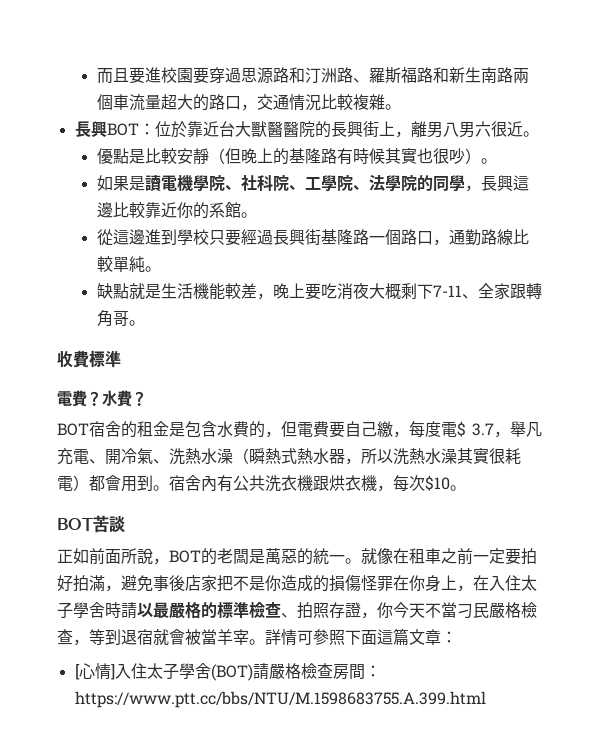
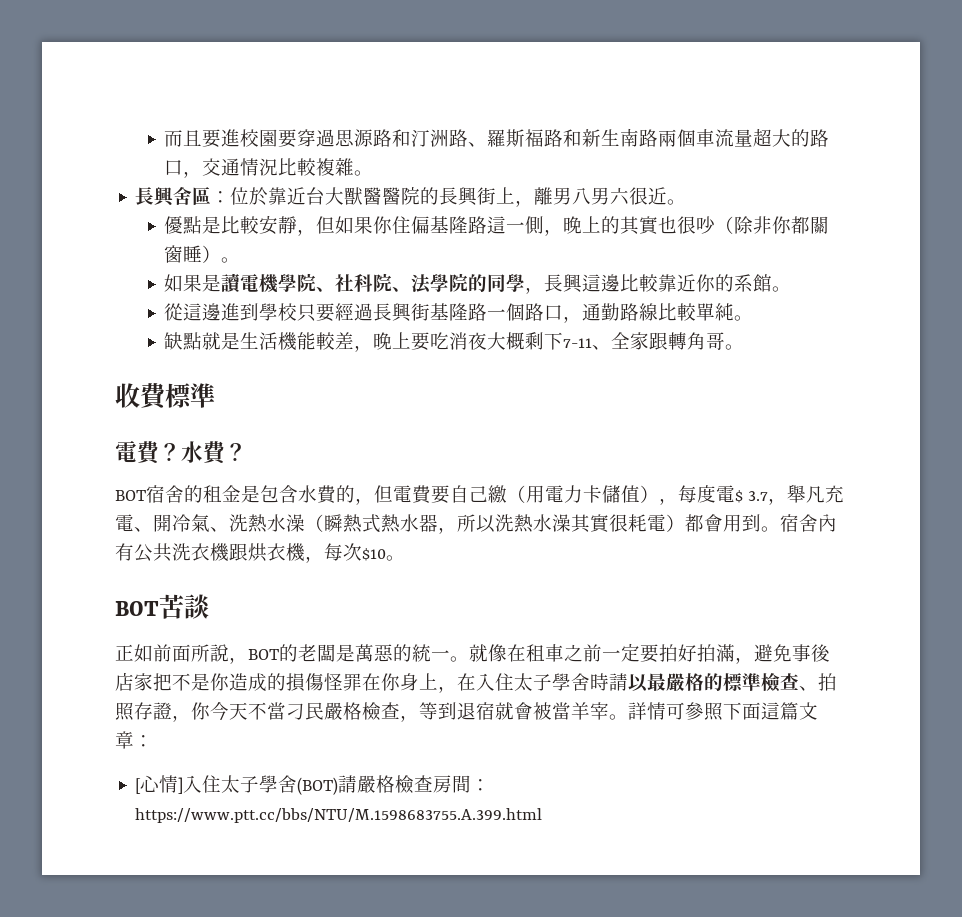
[106,123,139,136] BOT -> [173,187,212,206] 舍區
[208,148,465,165] （但晚上的基隆路有時候其實也很吵 -> [297,216,830,236] [164,245,203,263] ，但如果你住偏基隆路這一側，晚上的其實也很吵（除非你都關窗睡
[304,175,369,191] 工學院、 -> (412, 289) none
(393, 429) none -> [507,485,659,503] （用電力卡儲值）

